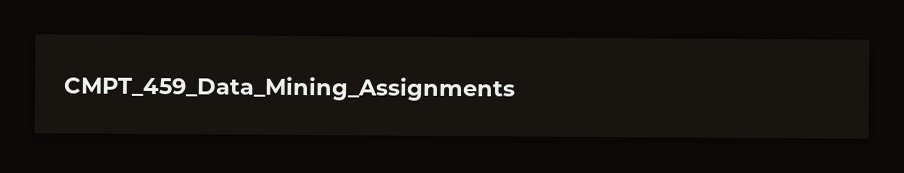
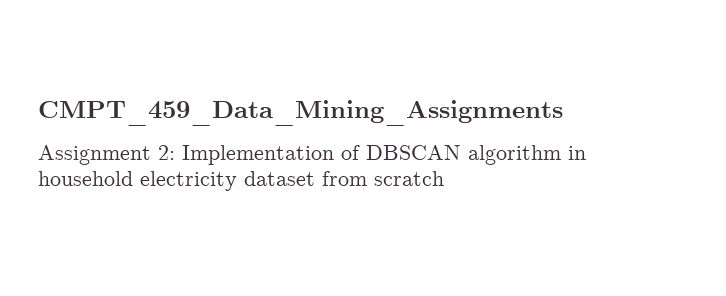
(516, 88) none -> [38,145,586,165] [38,171,444,191] // Assignment 2: Implementation of DBSCAN algorithm in household electricity dataset from scratch

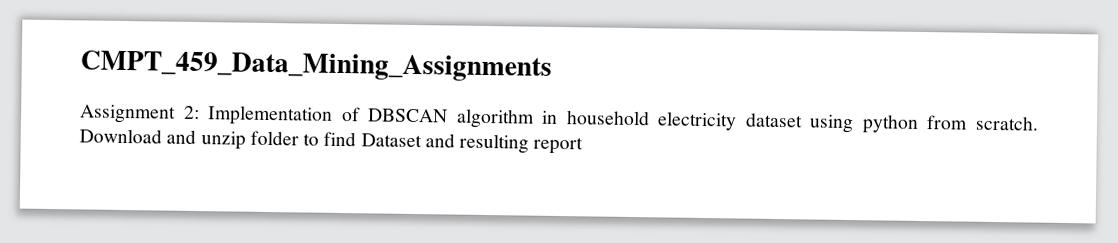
[322,171,444,186] from scratch -> [809,114,1039,134] [79,128,584,155] using python from scratch. Download and unzip folder to find Dataset and resulting report

